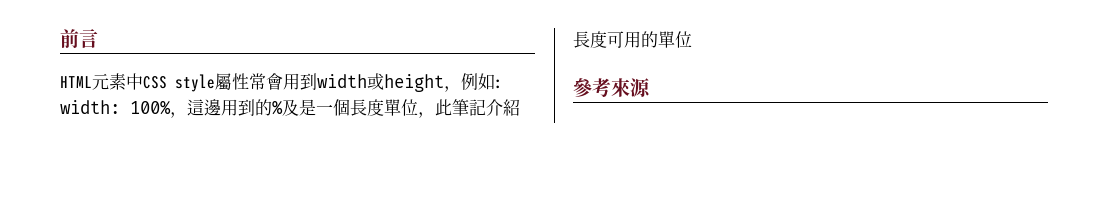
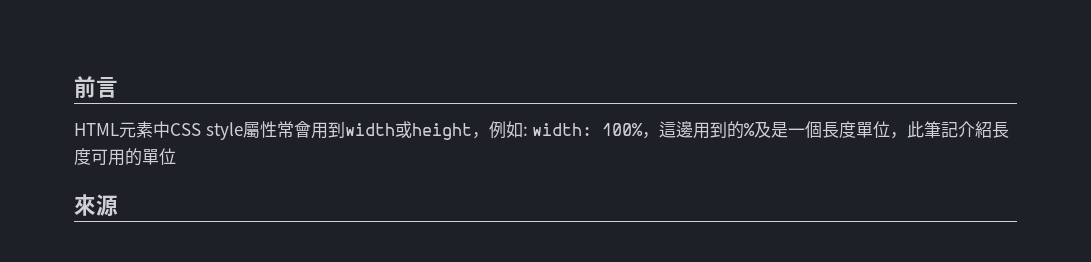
[573,78,611,97] 參考 -> (176, 156) none

